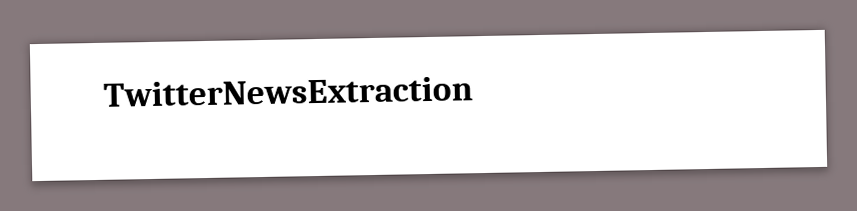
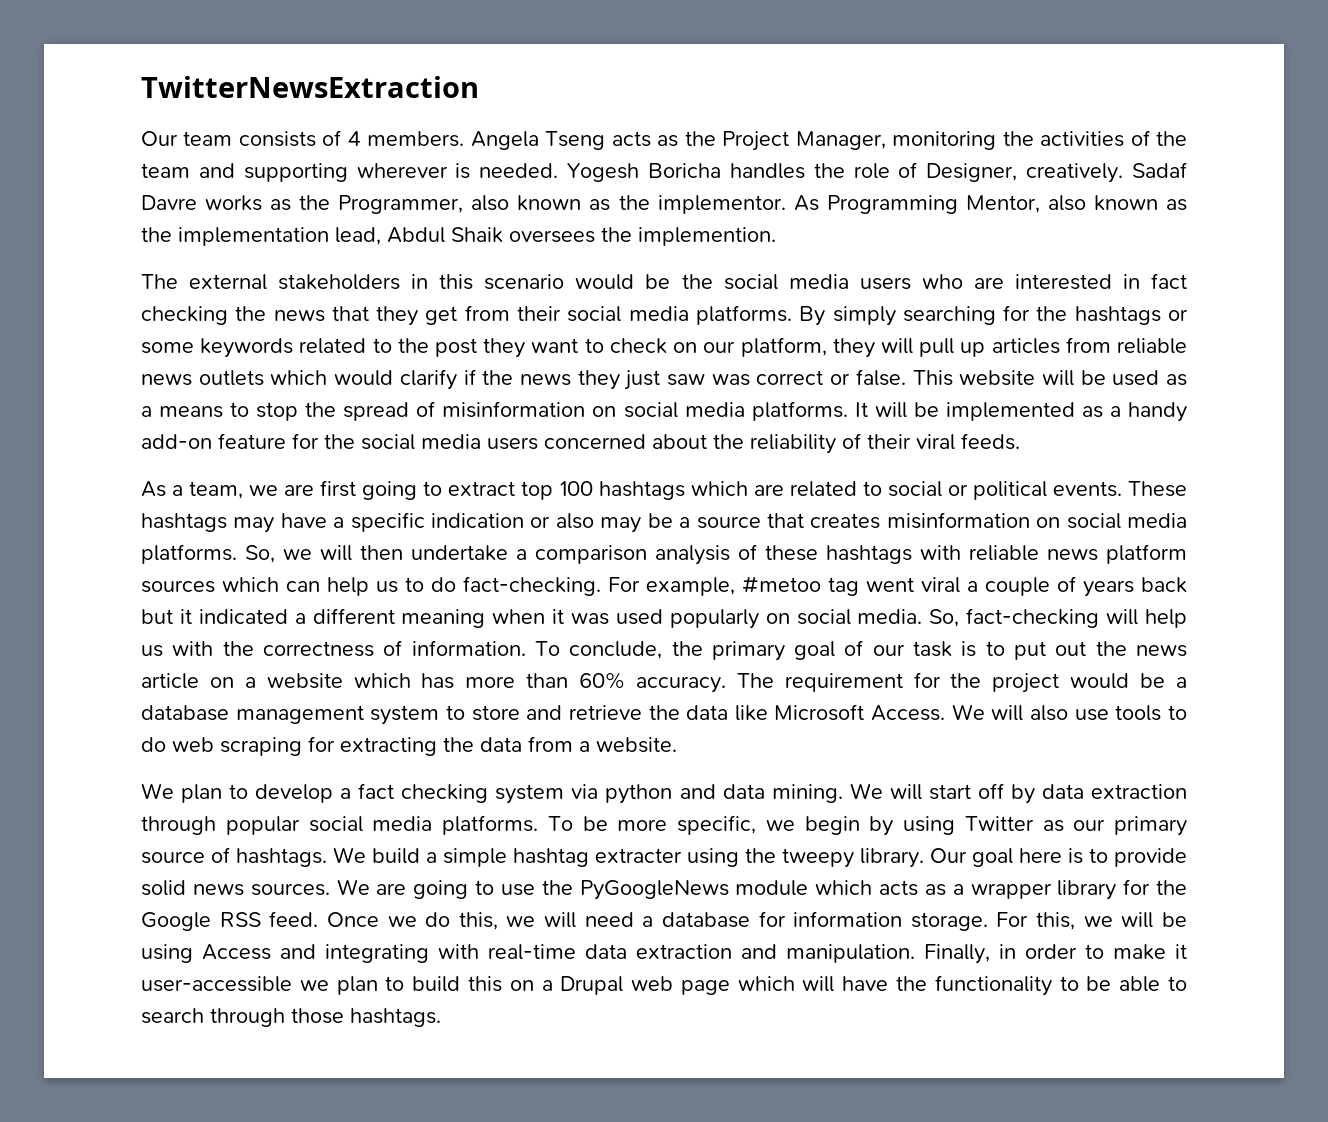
(473, 91) none -> [141,130,1188,151] [141,162,1187,183] [141,195,1188,214] [141,227,776,246] [141,273,1187,290] [141,305,1188,326] [141,337,1187,358] [141,369,1188,390] [141,401,1187,422] [141,433,1020,454] [141,480,1187,500] [141,512,1187,533] [141,544,1187,565] [141,576,1187,597] [141,608,1187,629] [141,640,1187,661] [141,672,1187,693] [141,704,1187,725] [141,736,677,756] [141,783,1188,804] [141,815,1187,836] [141,847,1187,868] [141,879,1188,900] [141,911,1188,931] [141,944,1187,964] [141,975,1187,996] [141,1008,441,1027] // Our team consists of 4 members. Angela Tseng acts as the Project Manager, monitoring the activities of the team and supporting wherever is needed. Yogesh Boricha handles the role of Designer, creatively. Sadaf Davre works as the Programmer, also known as the implementor. As Programming Mentor, also known as the implementation lead, Abdul Shaik oversees the implemention. // The external stakeholders in this scenario would be the social media users who are interested in fact checking the news that they get from their social media platforms. By simply searching for the hashtags or some keywords related to the post they want to check on our platform, they will pull up articles from reliable news outlets which would clarify if the news they just saw was correct or false. This website will be used as a means to stop the spread of misinformation on social media platforms. It will be implemented as a handy add-on feature for the social media users concerned about the reliability of their viral feeds. // As a team, we are first going to extract top 100 hashtags which are related to social or political events. These hashtags may have a specific indication or also may be a source that creates misinformation on social media platforms. So, we will then undertake a comparison analysis of these hashtags with reliable news platform sources which can help us to do fact-checking. For example, #metoo tag went viral a couple of years back but it indicated a different meaning when it was used popularly on social media. So, fact-checking will help us with the correctness of information. To conclude, the primary goal of our task is to put out the news article on a website which has more than 60% accuracy. The requirement for the project would be a database management system to store and retrieve the data like Microsoft Access. We will also use tools to do web scraping for extracting the data from a website. // We plan to develop a fact checking system via python and data mining. We will start off by data extraction through popular social media platforms. To be more specific, we begin by using Twitter as our primary source of hashtags. We build a simple hashtag extracter using the tweepy library. Our goal here is to provide solid news sources. We are going to use the PyGoogleNews module which acts as a wrapper library for the Google RSS feed. Once we do this, we will need a database for information storage. For this, we will be using Access and integrating with real-time data extraction and manipulation. Finally, in order to make it user-accessible we plan to build this on a Drupal web page which will have the functionality to be able to search through those hashtags.

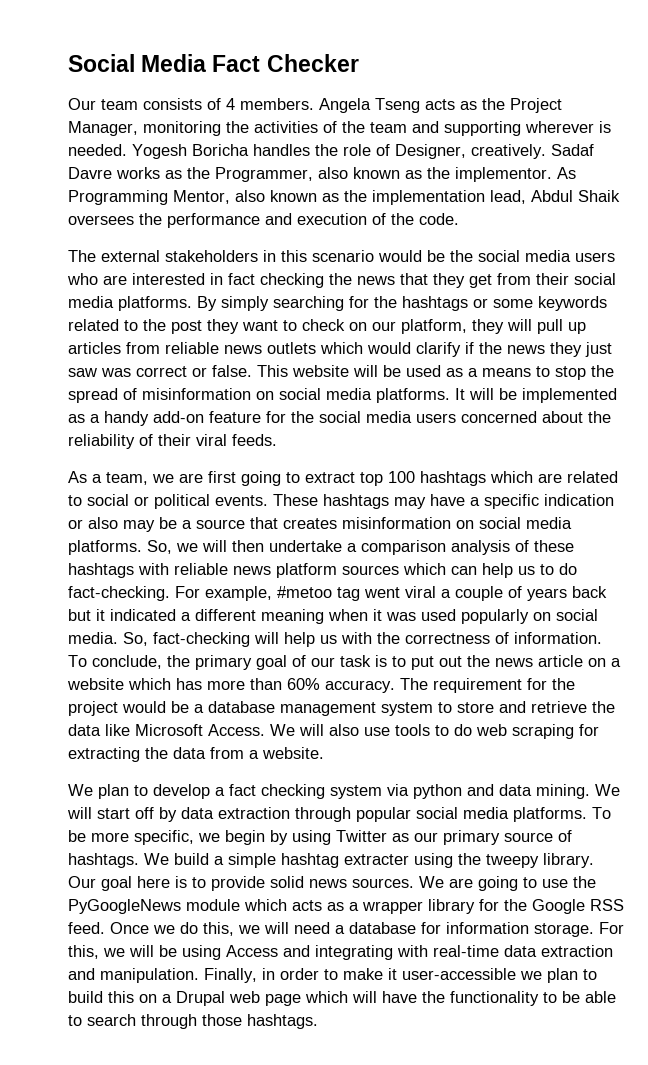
[141,76,479,98] TwitterNewsExtraction -> [68,54,359,72] Social Media Fact Checker
[638,227,776,246] implemention. -> [167,213,459,228] performance and execution of the code.

